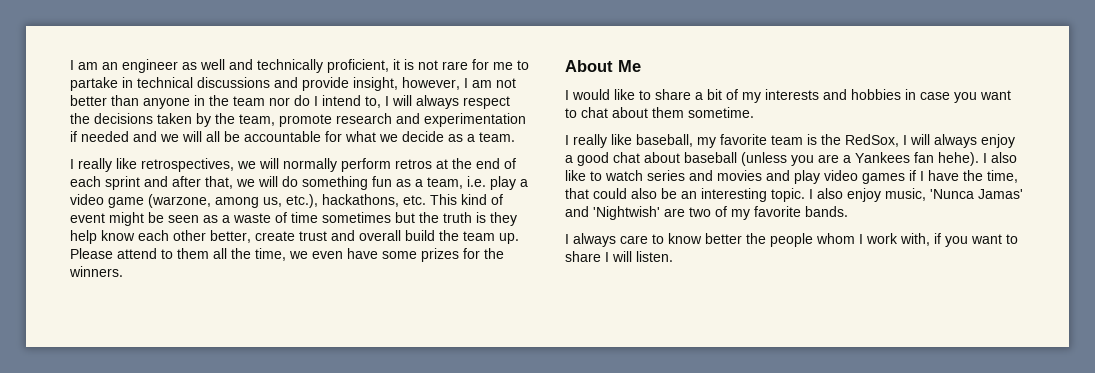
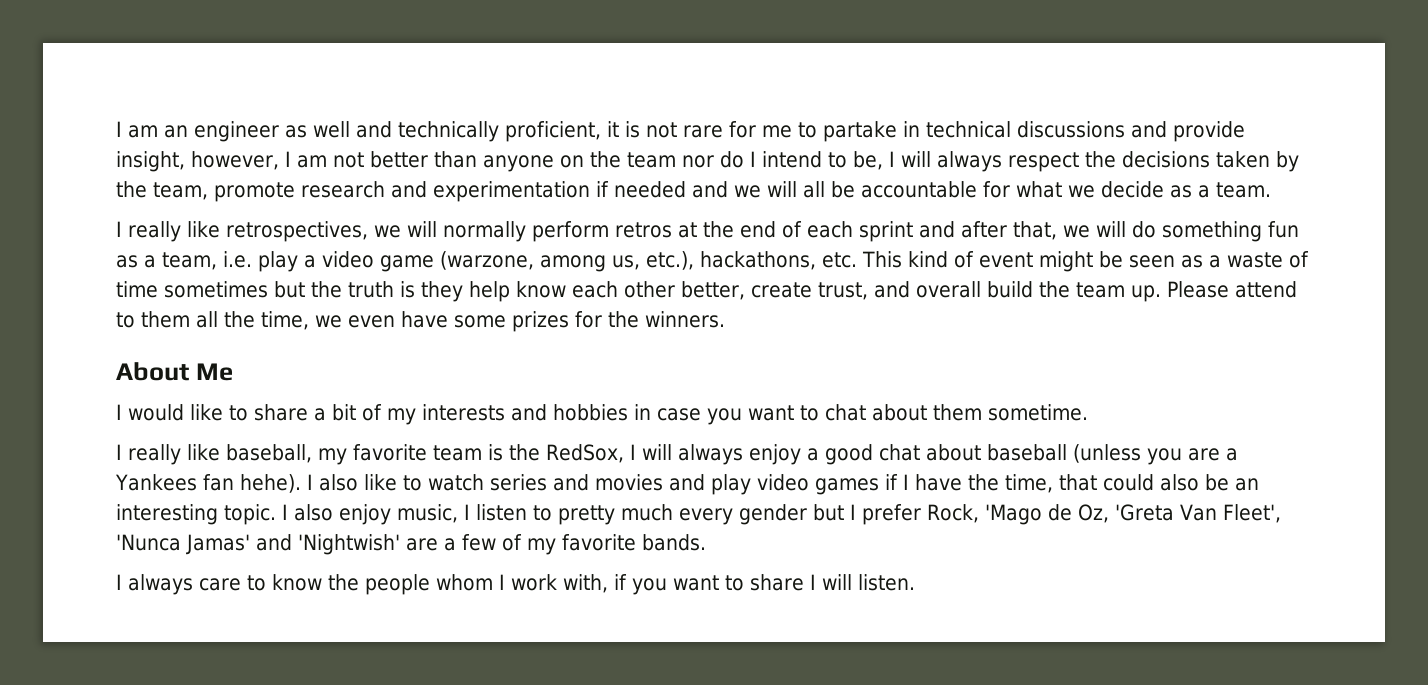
[194,95,205,106] in -> [560,155,584,168] on
[365,96,381,108] to, -> [828,151,883,170] to be,
[299,231,327,241] trust -> [818,282,868,300] trust,
(926, 194) none -> [464,504,1281,525] I listen to pretty much every gender but I prefer Rock, 'Mago de Oz, 'Greta Van Fleet',
[689,207,711,217] two -> [444,534,496,551] a few
[705,233,742,244] better -> (322, 582) none

